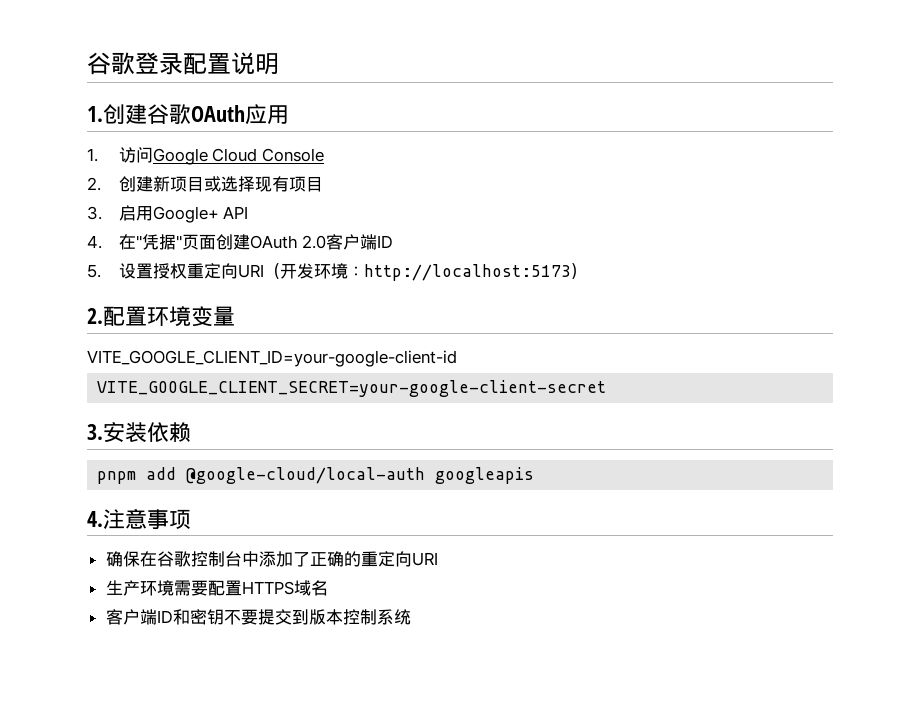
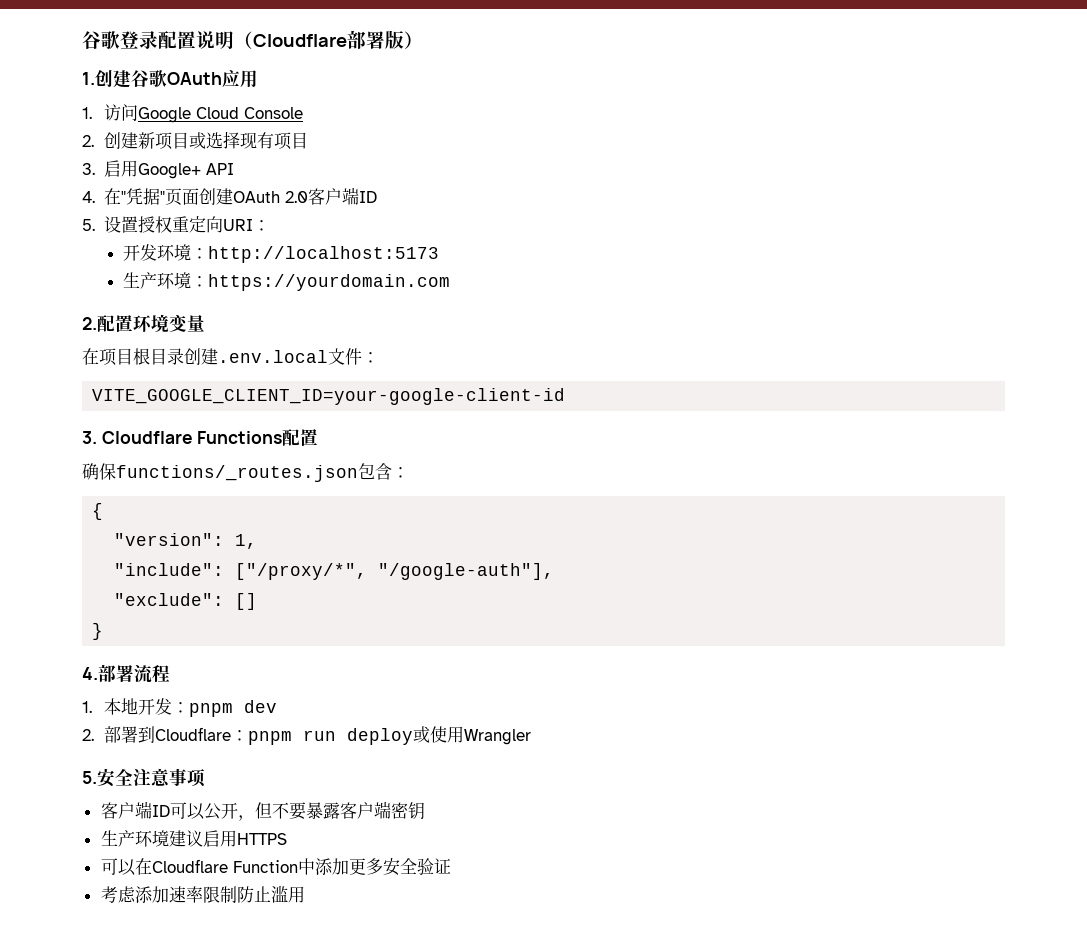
(279, 64) none -> [234,30,423,49] （Cloudflare部署版）
[263,263,280,279] （ -> [253,220,271,231] ： //
[570,263,587,279] ） -> [122,272,450,291] // 生产环境：https://yourdomain.com
[87,350,457,367] [97,380,607,397] [87,422,191,443] [97,467,535,484] [87,508,191,530] [105,551,438,567] [105,580,242,596] VITE_GOOGLE_CLIENT_ID=your-google-client-id // VITE_GOOGLE_CLIENT_SECRET=your-google-client-secret // 3.安装依赖 // pnpm add @google-cloud/local-auth googleapis // 4.注意事项 // 确保在谷歌控制台中添加了正确的重定向URI // 生产环境需要配置 -> [82,348,379,366] [92,388,566,405] [82,429,319,446] [82,463,409,482] [92,503,104,520] [114,533,258,549] [114,563,555,580] [114,593,258,610] [92,623,104,640] [82,664,170,683] [82,698,278,717] [82,726,532,745] [82,768,206,787] [100,801,425,821] [100,830,237,847] 在项目根目录创建.env.local文件： // VITE_GOOGLE_CLIENT_ID=your-google-client-id // 3. Cloudflare Functions配置 // 确保functions/_routes.json包含： // { // "version": 1, // "include": ["/proxy/*", "/google-auth"], // "exclude": [] // } // 4.部署流程 // 1.本地开发：pnpm dev // 2.部署到Cloudflare：pnpm run deploy或使用Wrangler // 5.安全注意事项 // 客户端ID可以公开，但不要暴露客户端密钥 // 生产环境建议启用
[293,580,328,596] [105,609,411,625] 域名 // 客户端ID和密钥不要提交到版本控制系统 -> [100,858,451,876] [100,885,305,903] // 可以在Cloudflare Function中添加更多安全验证 // 考虑添加速率限制防止滥用

